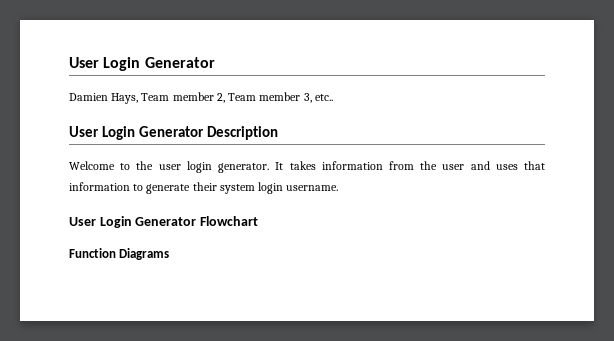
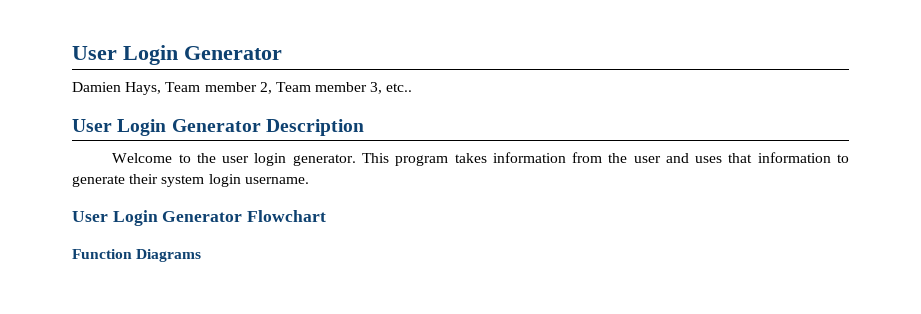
[275,162,284,170] It -> [361,153,449,166] This program

